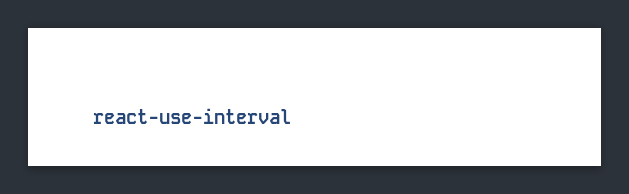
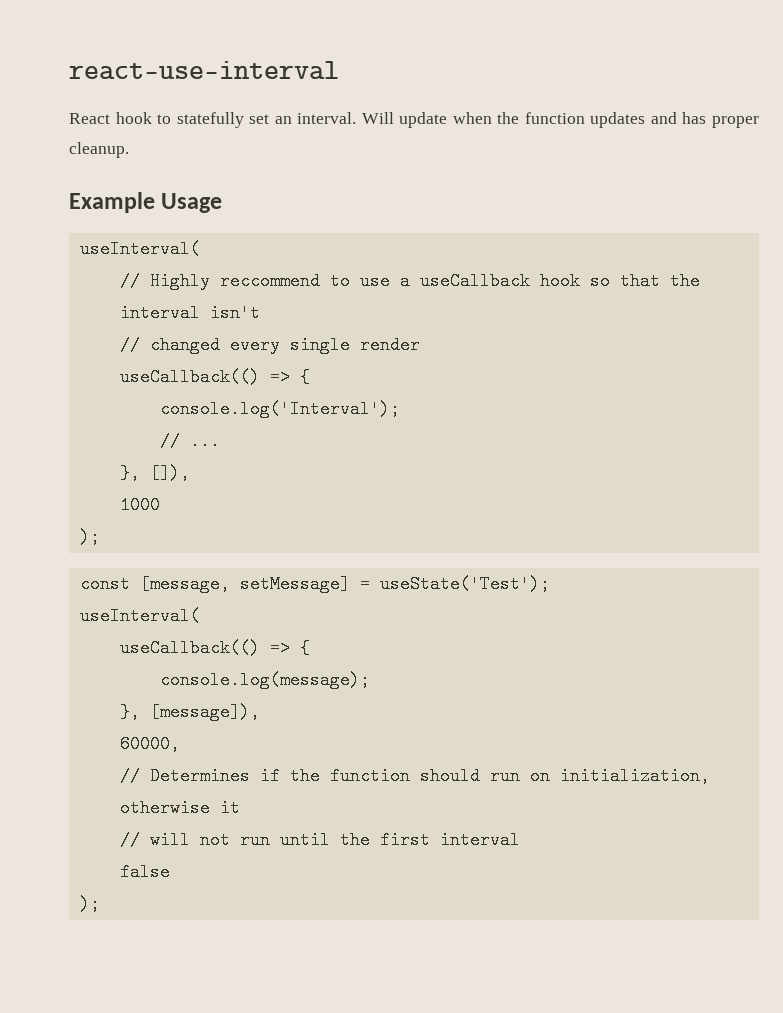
(291, 116) none -> [69,112,759,128] [69,142,129,158] [69,192,223,213] [79,240,200,258] [119,272,700,290] [119,304,260,322] [119,336,420,354] [119,368,310,386] [159,400,400,418] [159,432,220,450] [119,464,190,482] [119,496,160,514] [79,528,100,546] [79,575,550,593] [79,607,200,625] [119,639,310,657] [159,671,370,689] [119,703,260,721] [119,735,180,753] [119,767,710,785] [119,799,240,817] [119,831,520,849] [119,863,170,881] [79,895,100,913] // React hook to statefully set an interval. Will update when the function updates and has proper cleanup. // Example Usage // useInterval( // // Highly reccommend to use a useCallback hook so that the interval isn't // // changed every single render // useCallback(() => { // console.log('Interval'); // // ... // }, []), // 1000 // ); // const [message, setMessage] = useState('Test'); // useInterval( // useCallback(() => { // console.log(message); // }, [message]), // 60000, // // Determines if the function should run on initialization, otherwise it // // will not run until the first interval // false // );

